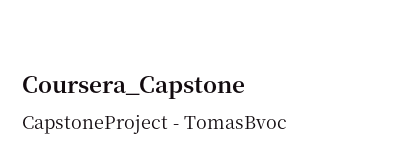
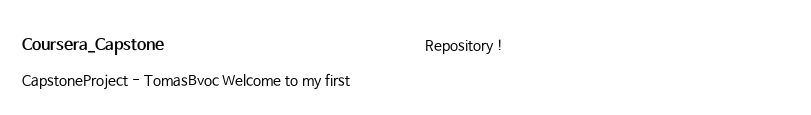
(287, 122) none -> [222,73,350,90] [425,39,503,55] Welcome to my first Repository !

